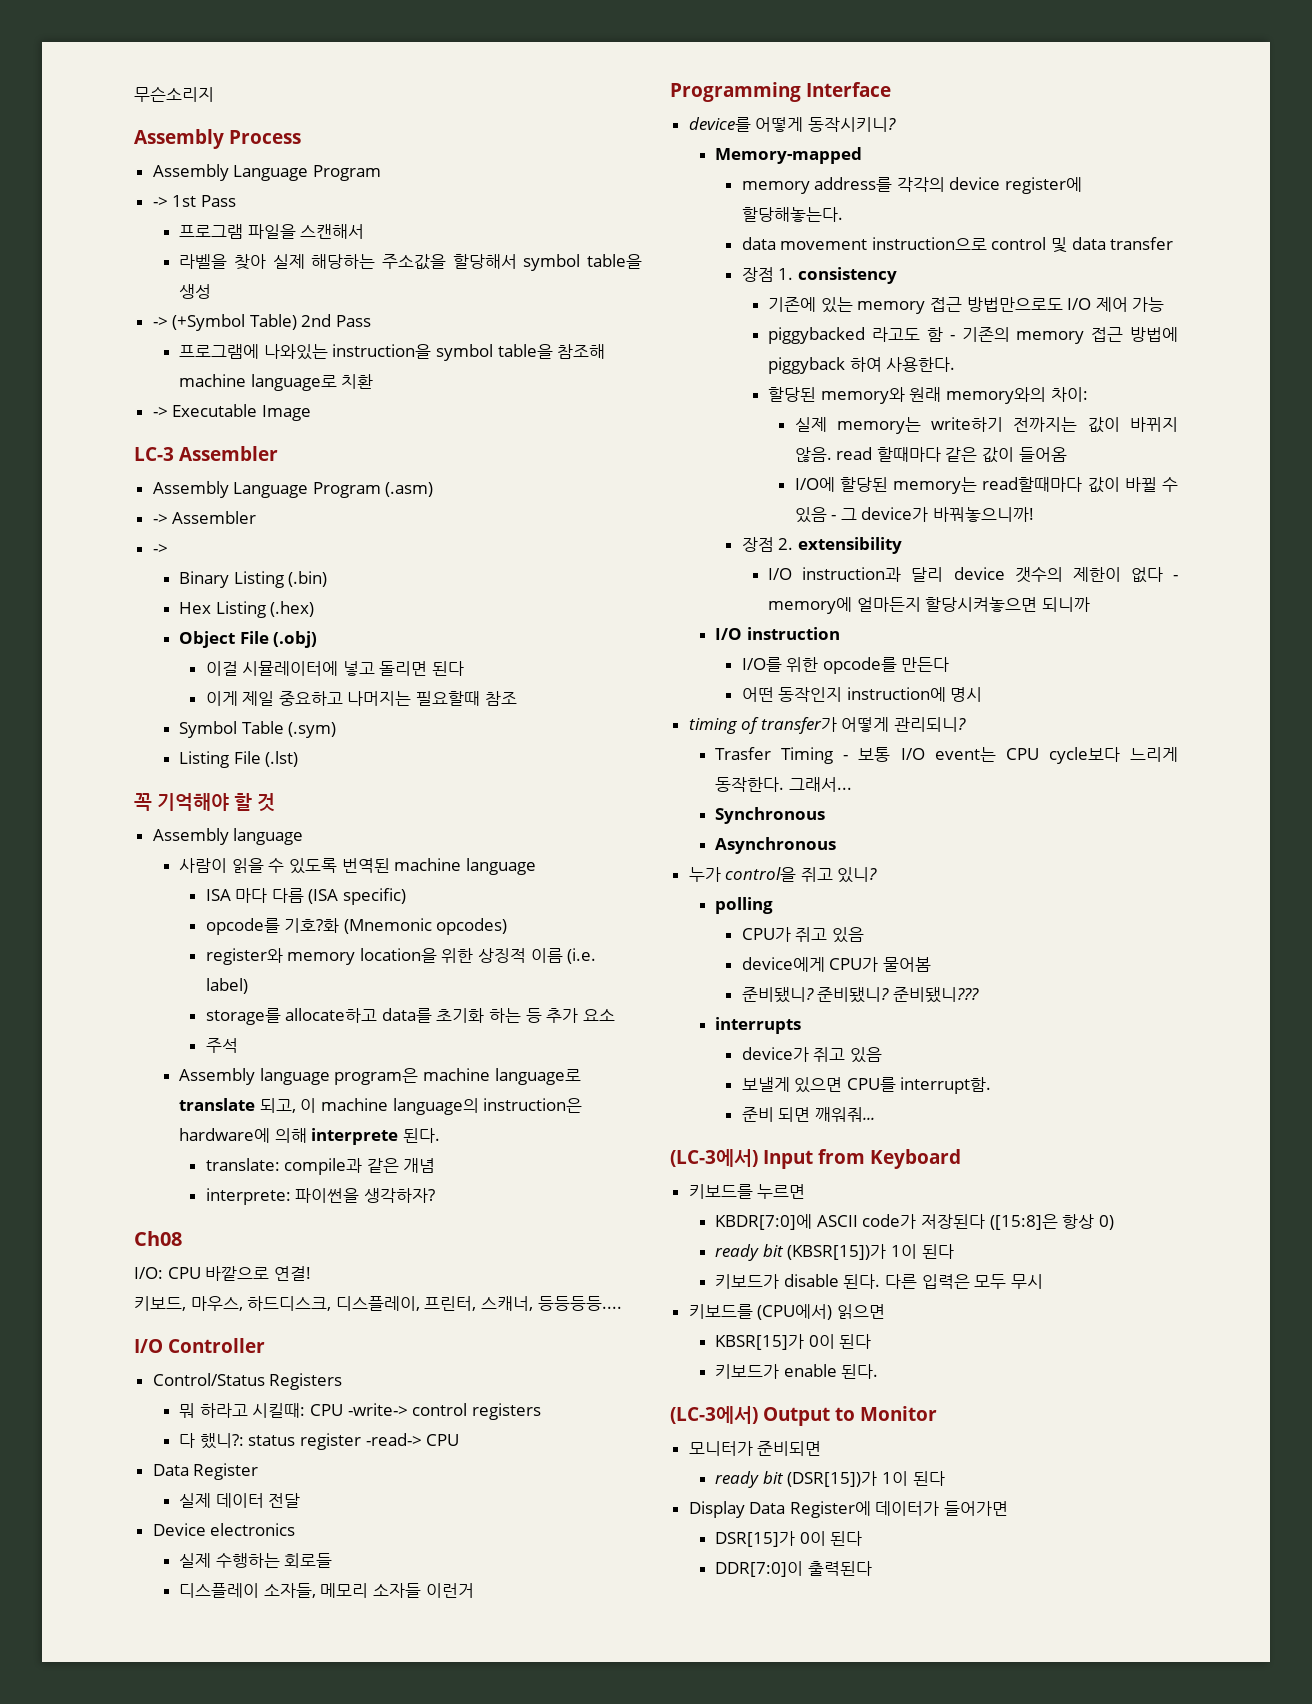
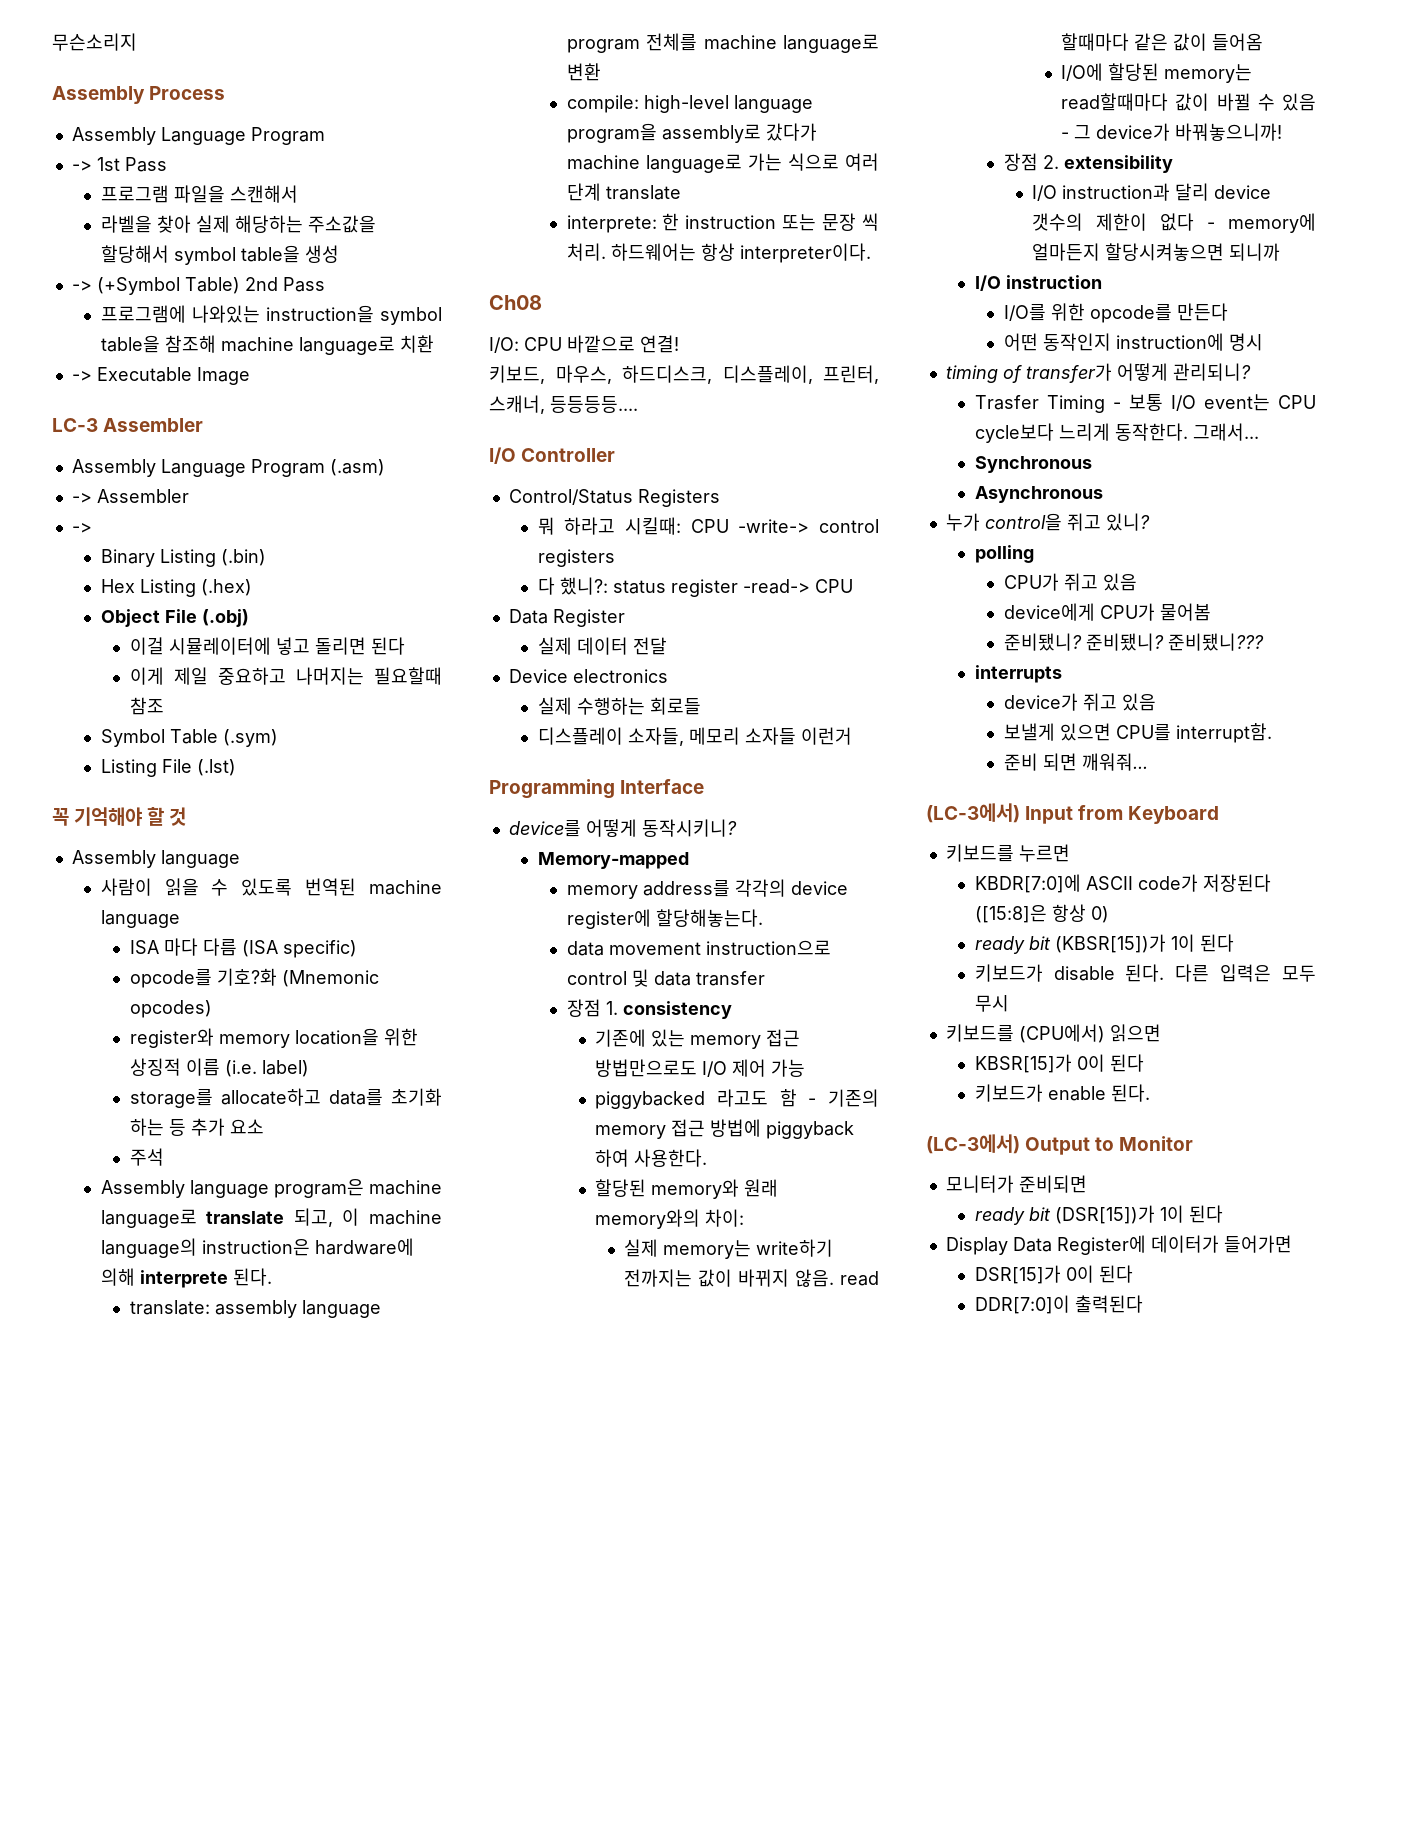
[284,1158,436,1175] [205,1188,435,1205] compile과 같은 개념 // interprete: 파이썬을 생각하자? -> [214,1300,381,1318] [566,33,879,53] [566,63,601,81] [566,95,813,113] [566,123,817,143] [566,153,879,173] [566,183,681,201] [566,213,879,233] [566,243,871,263] assembly language program 전체를 machine language로 변환 // compile: high-level language program을 assembly로 갔다가 machine language로 가는 식으로 여러 단계 translate // interprete: 한 instruction 또는 문장 씩 처리. 하드웨어는 항상 interpreter이다.

